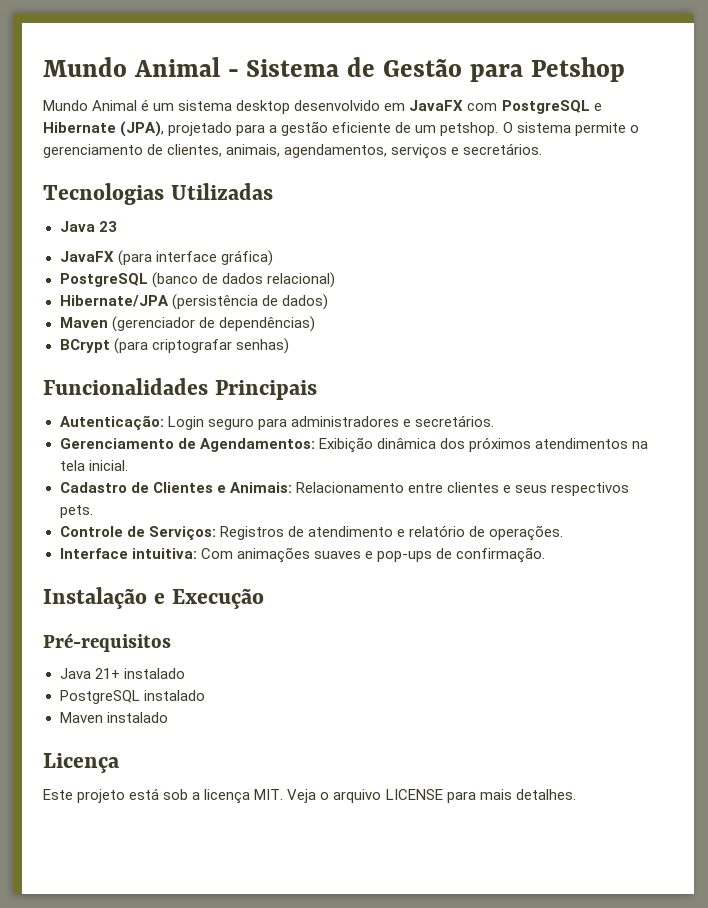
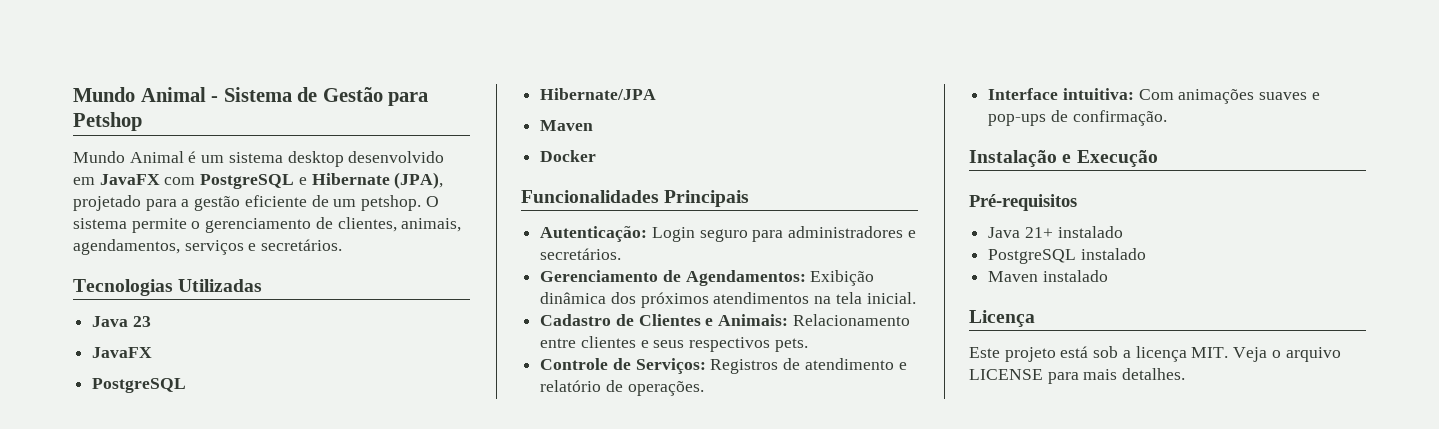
[117,250,273,266] [59,272,335,288] [59,294,328,310] [59,316,315,332] [59,338,289,354] (para interface gráfica) // PostgreSQL (banco de dados relacional) // Hibernate/JPA (persistência de dados) // Maven (gerenciador de dependências) // BCrypt (para criptografar senhas) -> [92,378,187,393] [540,88,657,100] [540,120,594,131] [540,150,597,162] // PostgreSQL // Hibernate/JPA // Maven // Docker

